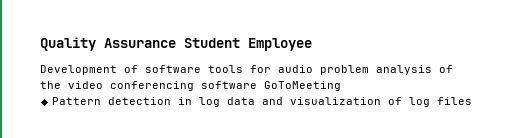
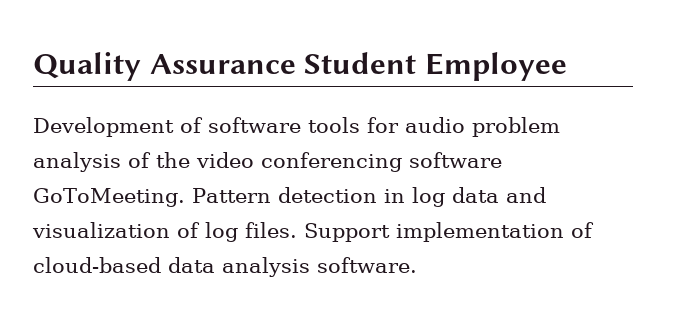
[264,81,341,91] GoToMeeting // -> [33,188,185,207] GoToMeeting.
[437,97,473,105] files -> [245,222,594,242] [33,257,417,277] files. Support implementation of cloud-based data analysis software.

